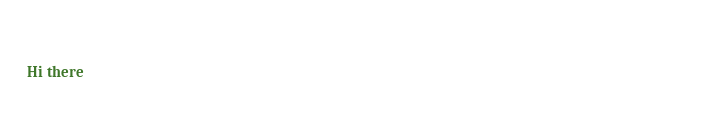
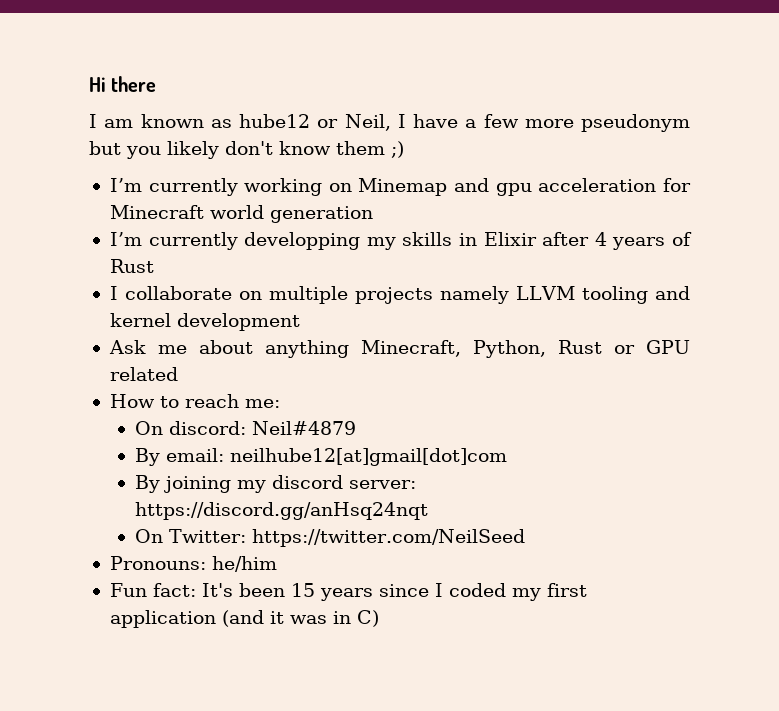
(84, 71) none -> [89,114,690,132] [89,141,404,159] [109,178,691,196] [109,205,373,223] [109,232,693,250] [109,259,154,273] [109,286,690,304] [109,313,300,331] [108,340,690,358] [109,367,178,381] [109,394,280,408] [135,421,357,435] [135,448,508,466] [135,475,417,493] [135,502,429,520] [135,529,526,547] [109,556,277,572] [109,583,587,601] [109,610,379,628] // I am known as hube12 or Neil, I have a few more pseudonym but you likely don't know them ;) // I’m currently working on Minemap and gpu acceleration for Minecraft world generation // I’m currently developping my skills in Elixir after 4 years of Rust // I collaborate on multiple projects namely LLVM tooling and kernel development // Ask me about anything Minecraft, Python, Rust or GPU related // How to reach me: // On discord: Neil#4879 // By email: neilhube12[at]gmail[dot]com // By joining my discord server: https://discord.gg/anHsq24nqt // On Twitter: https://twitter.com/NeilSeed // Pronouns: he/him // Fun fact: It's been 15 years since I coded my first application (and it was in C)

